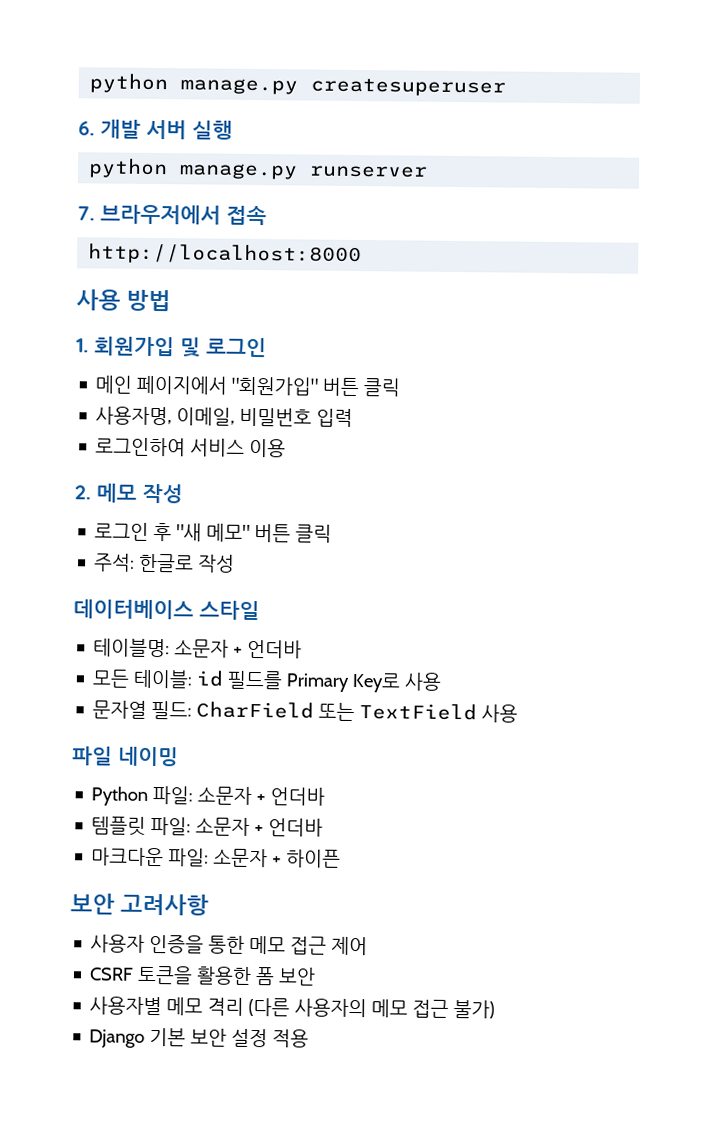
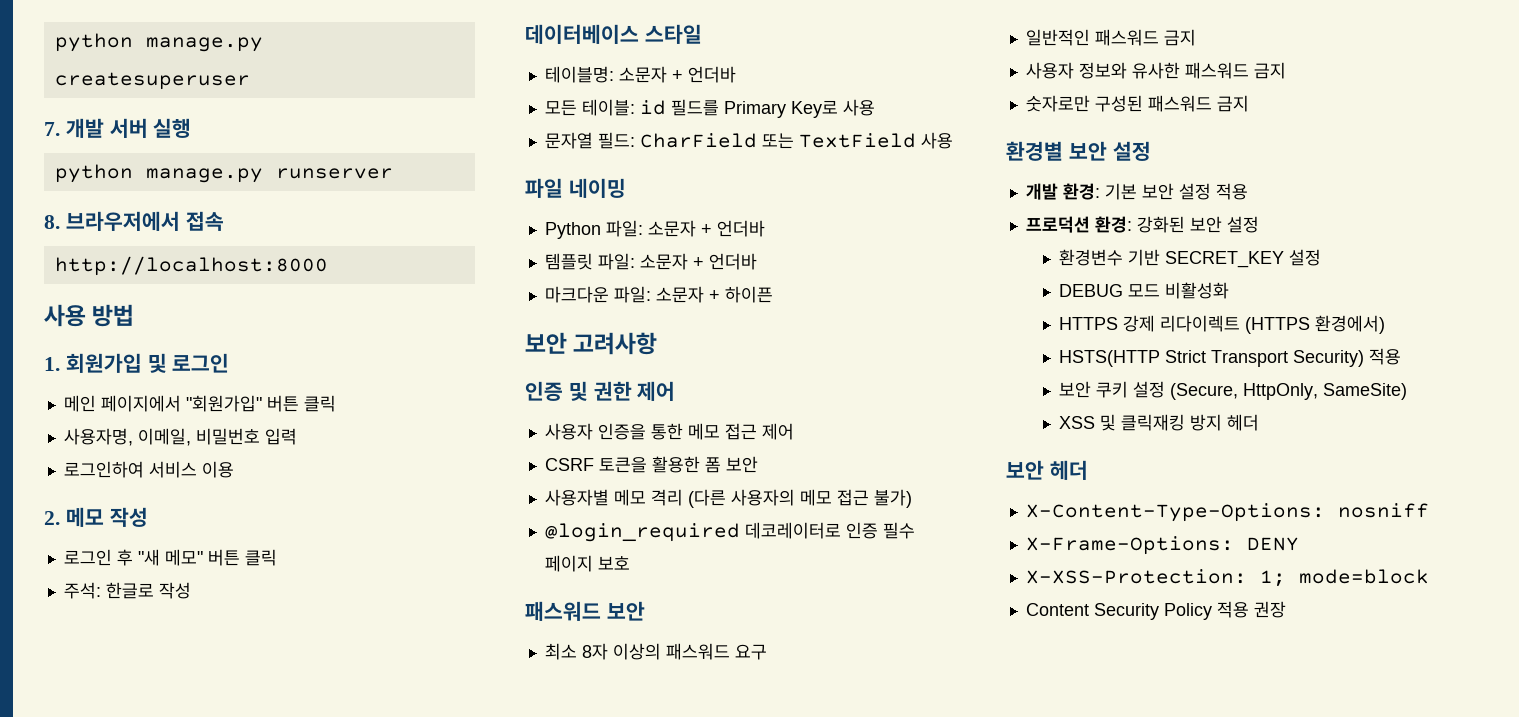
[78,121,95,136] 6. -> [44,122,60,136] 7.
[77,206,95,221] 7. -> [44,215,60,229] 8.
(210, 904) none -> [525,381,676,401] // 인증 및 권한 제어
[89,1027,310,1048] Django 기본 보안 설정 적용 -> [544,522,915,542] [544,555,630,572] [525,601,645,621] [544,643,767,660] [1025,29,1196,46] [1025,62,1286,79] [1025,95,1249,112] [1006,141,1151,161] [1025,183,1248,200] [1025,216,1259,233] [1059,249,1322,268] [1059,282,1230,299] [1059,315,1386,334] [1059,348,1402,367] [1059,381,1408,400] [1059,414,1260,431] [1006,460,1088,480] [1025,503,1429,522] [1025,536,1299,555] [1025,569,1429,587] [1025,601,1286,620] @login_required 데코레이터로 인증 필수 페이지 보호 // 패스워드 보안 // 최소 8자 이상의 패스워드 요구 // 일반적인 패스워드 금지 // 사용자 정보와 유사한 패스워드 금지 // 숫자로만 구성된 패스워드 금지 // 환경별 보안 설정 // 개발 환경: 기본 보안 설정 적용 // 프로덕션 환경: 강화된 보안 설정 // 환경변수 기반 SECRET_KEY 설정 // DEBUG 모드 비활성화 // HTTPS 강제 리다이렉트 (HTTPS 환경에서) // HSTS(HTTP Strict Transport Security) 적용 // 보안 쿠키 설정 (Secure, HttpOnly, SameSite) // XSS 및 클릭재킹 방지 헤더 // 보안 헤더 // X-Content-Type-Options: nosniff // X-Frame-Options: DENY // X-XSS-Protection: 1; mode=block // Content Security Policy 적용 권장

